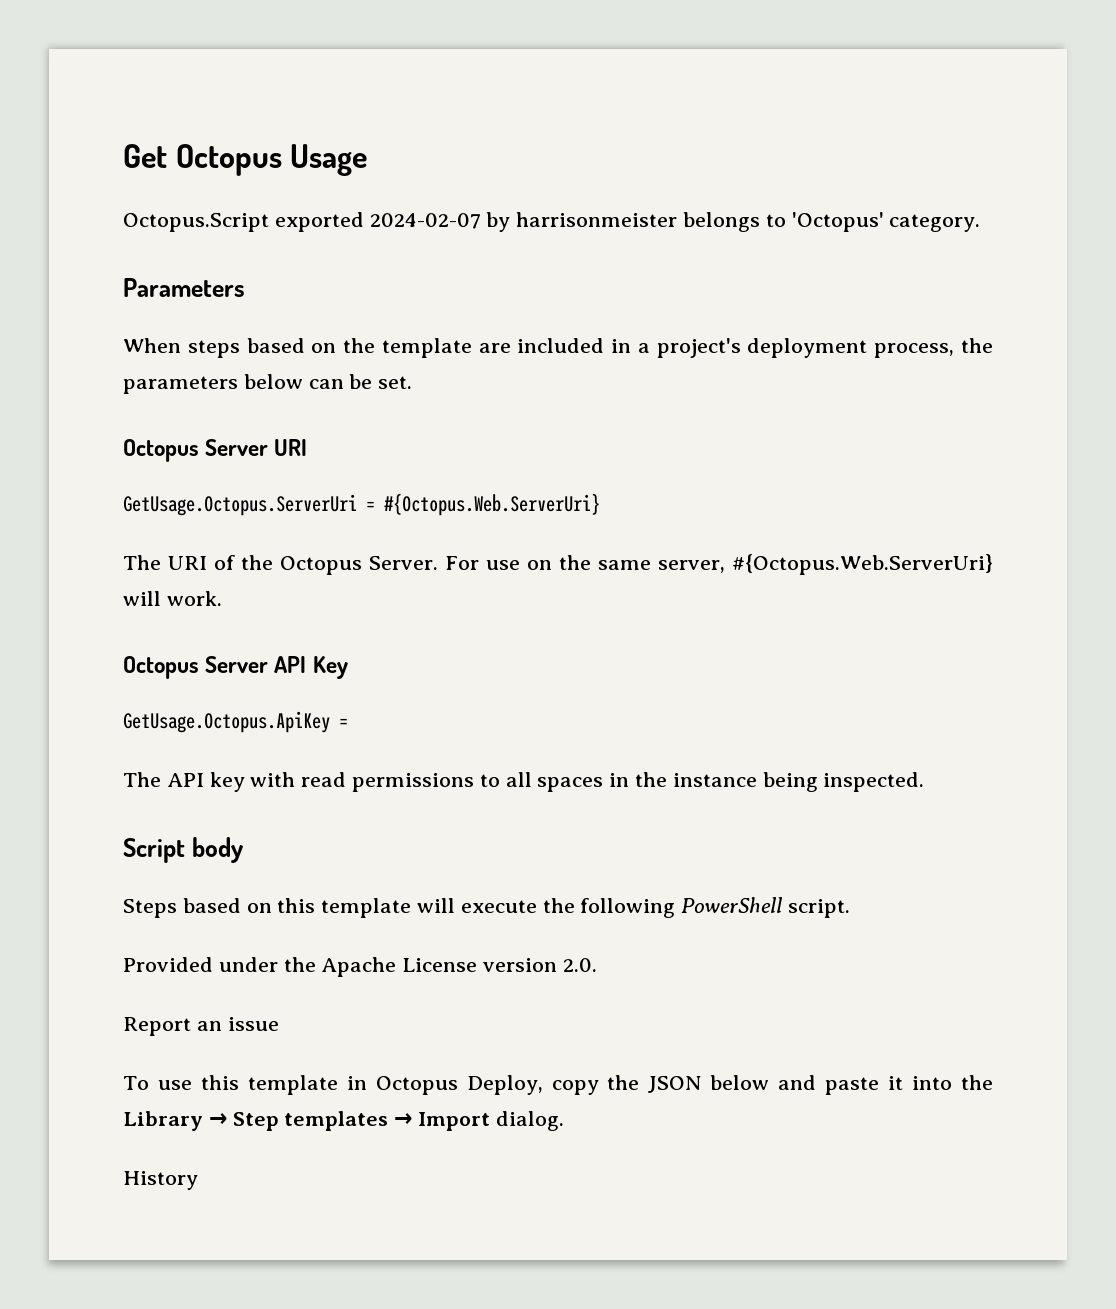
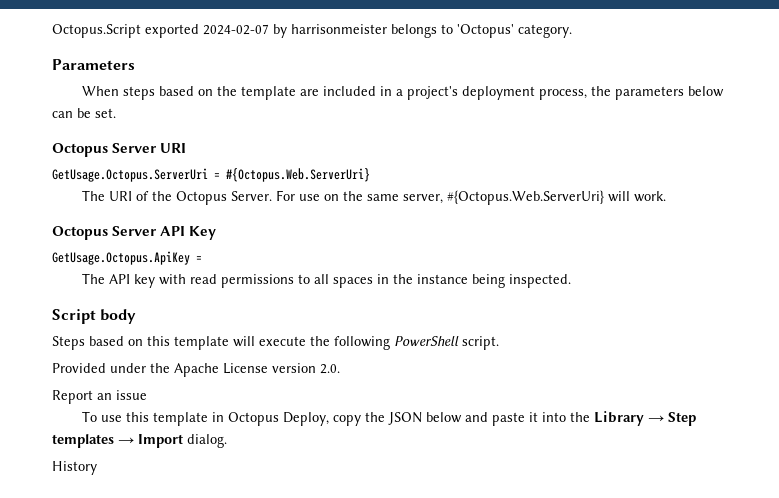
[123,144,368,176] Get Octopus Usage // -> (52, 31) none

